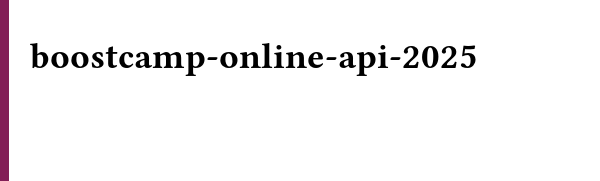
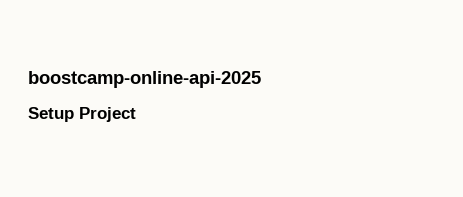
(478, 59) none -> [28,107,136,122] // Setup Project

